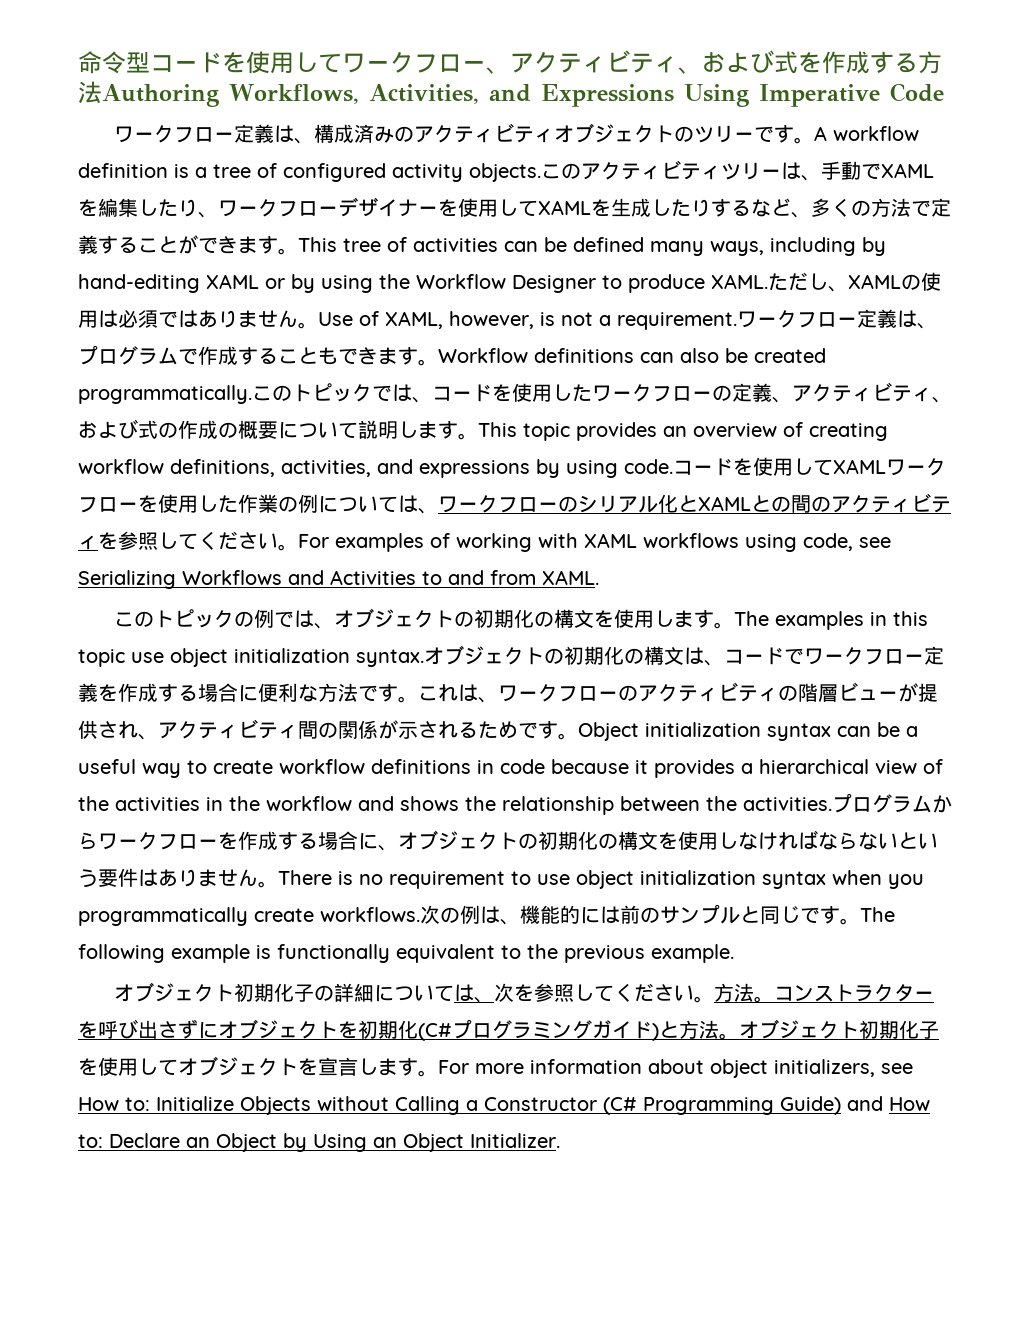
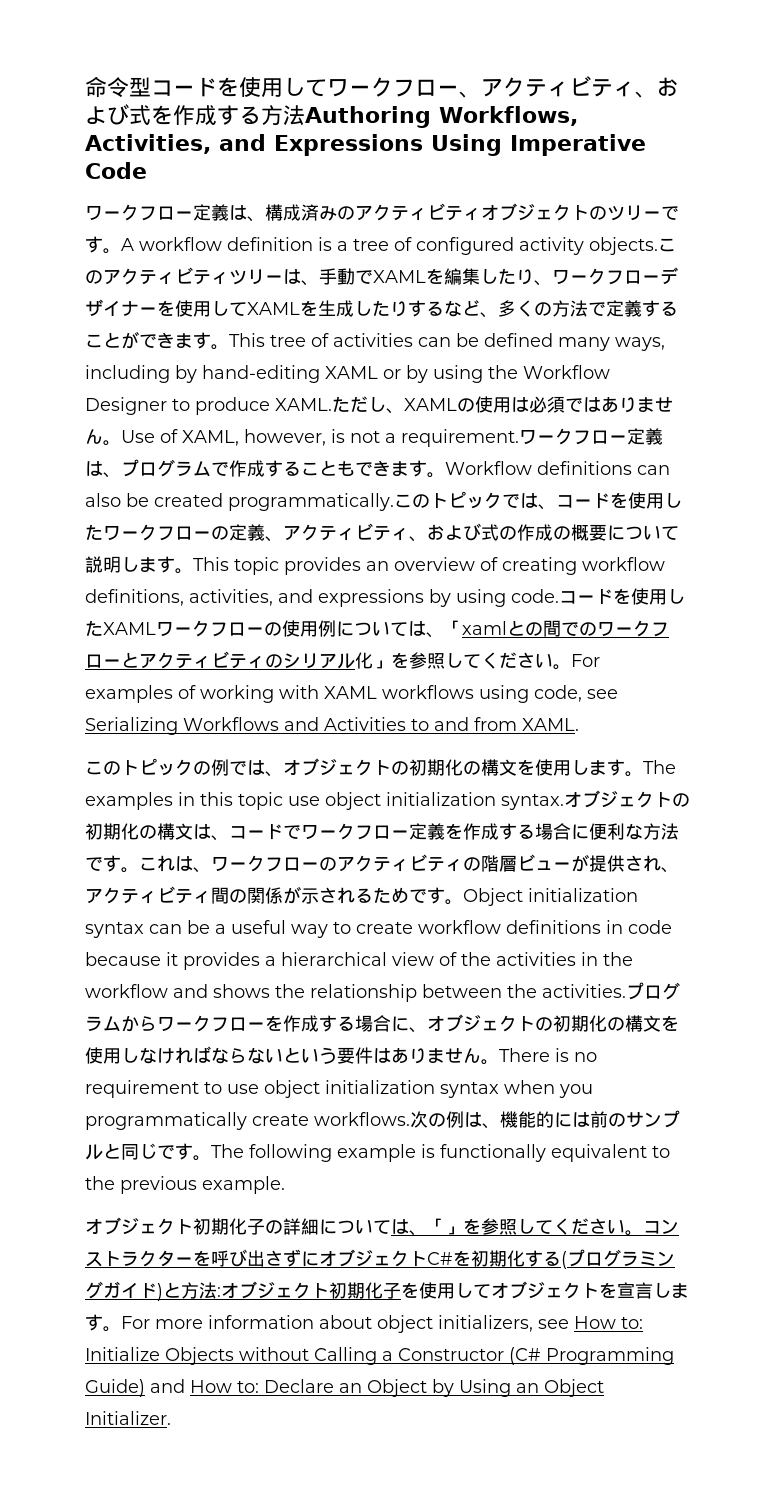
[813,459,833,476] て -> [85,620,103,636] た
[138,493,951,514] [78,535,98,550] を使用した作業の例については、ワークフローのシリアル化とXAMLとの間のアクティビティ -> [264,620,669,638] [85,651,391,669] の使用例については、「xamlとの間でのワークフローとアクティビティのシリアル化」
[493,983,774,1003] 次を参照してください。方法。 -> [427,1218,643,1236] 「」を参照してください。
(338, 1030) none -> [427,1252,453,1265] C#
[418,1023,452,1041] (C# -> [525,1250,567,1269] する(
[719,1033,739,1040] 。 -> [217,1287,221,1297] :

